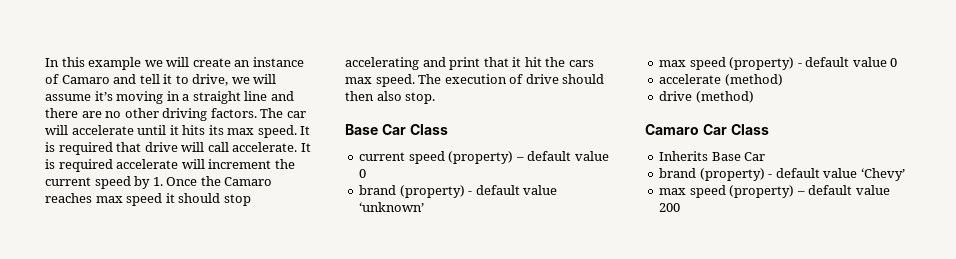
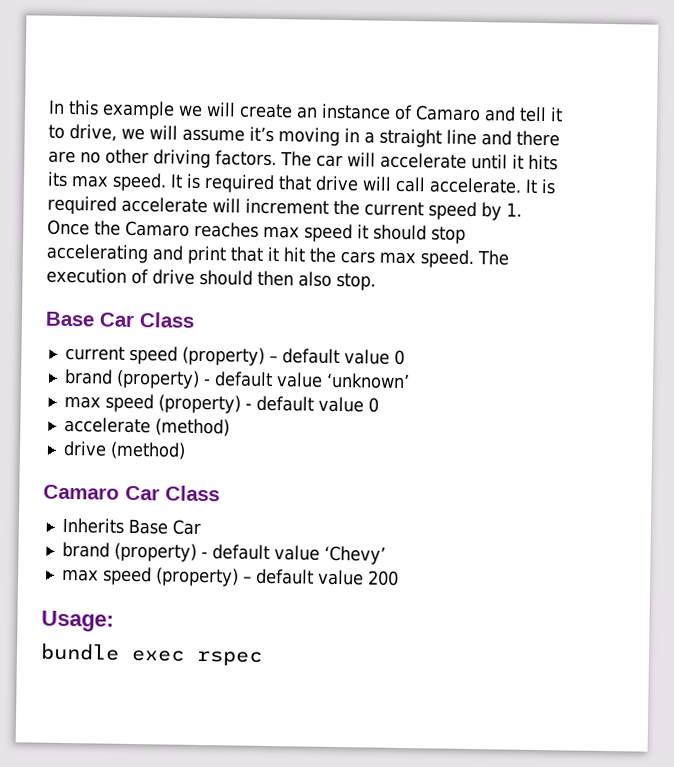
(681, 207) none -> [41,610,114,632] [40,642,263,666] // Usage: // bundle exec rspec

